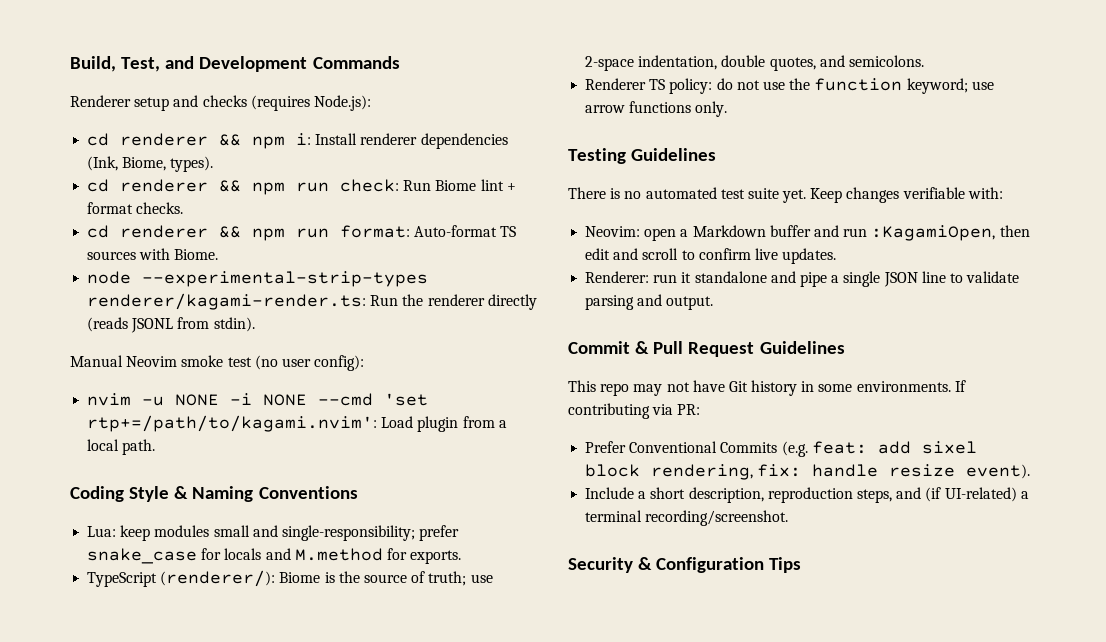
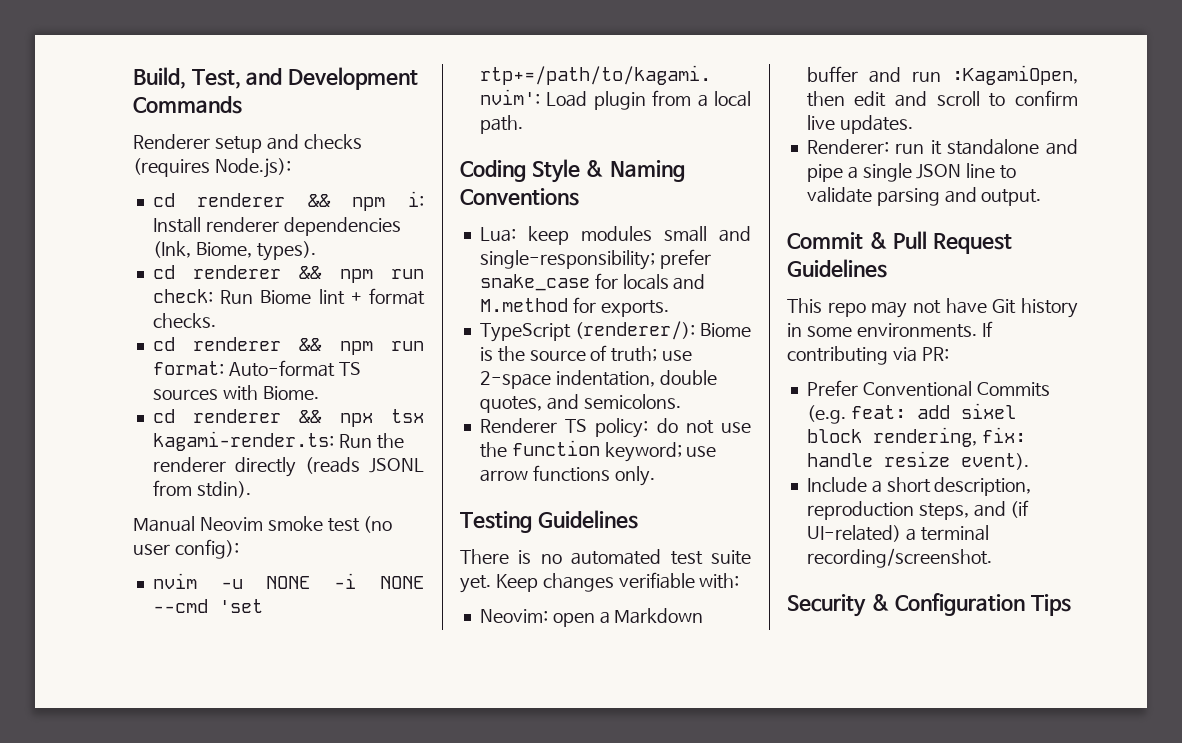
[87,271,429,287] [87,293,367,310] node --experimental-strip-types renderer/kagami-render.ts: -> [152,409,424,427] [152,431,334,451] cd renderer && npx tsx kagami-render.ts:

